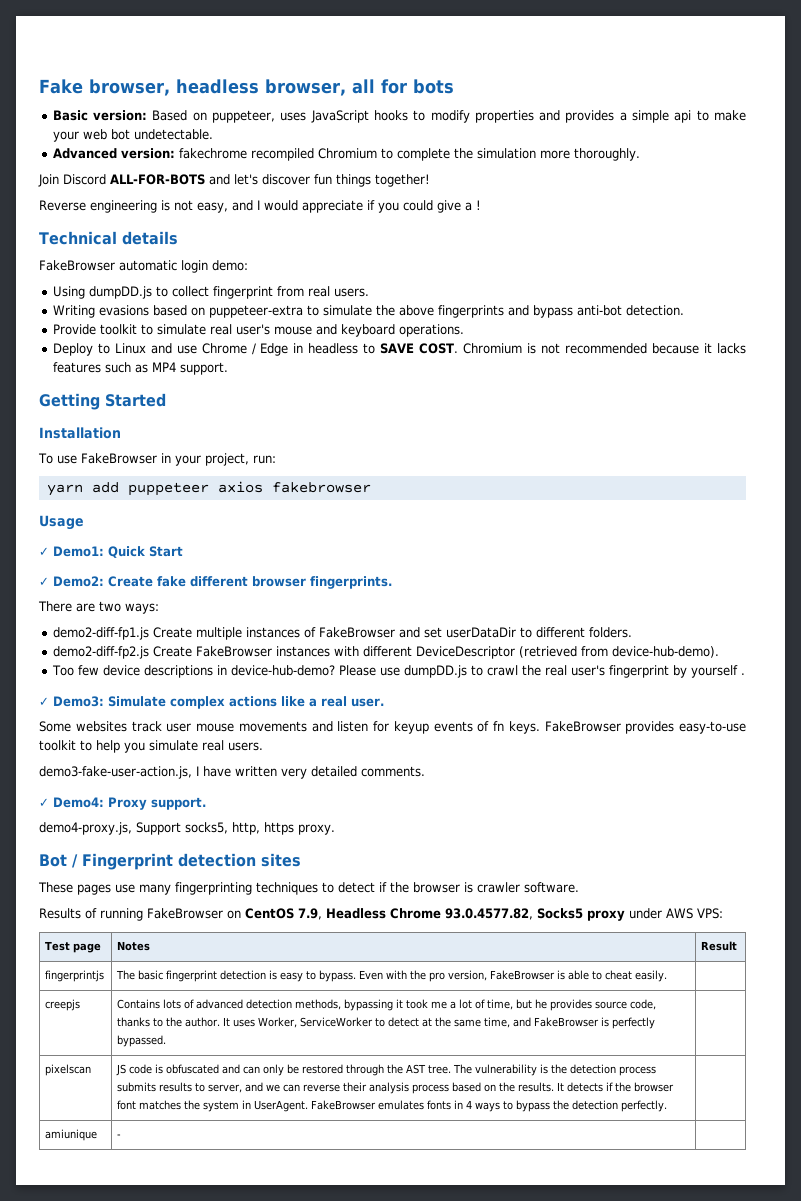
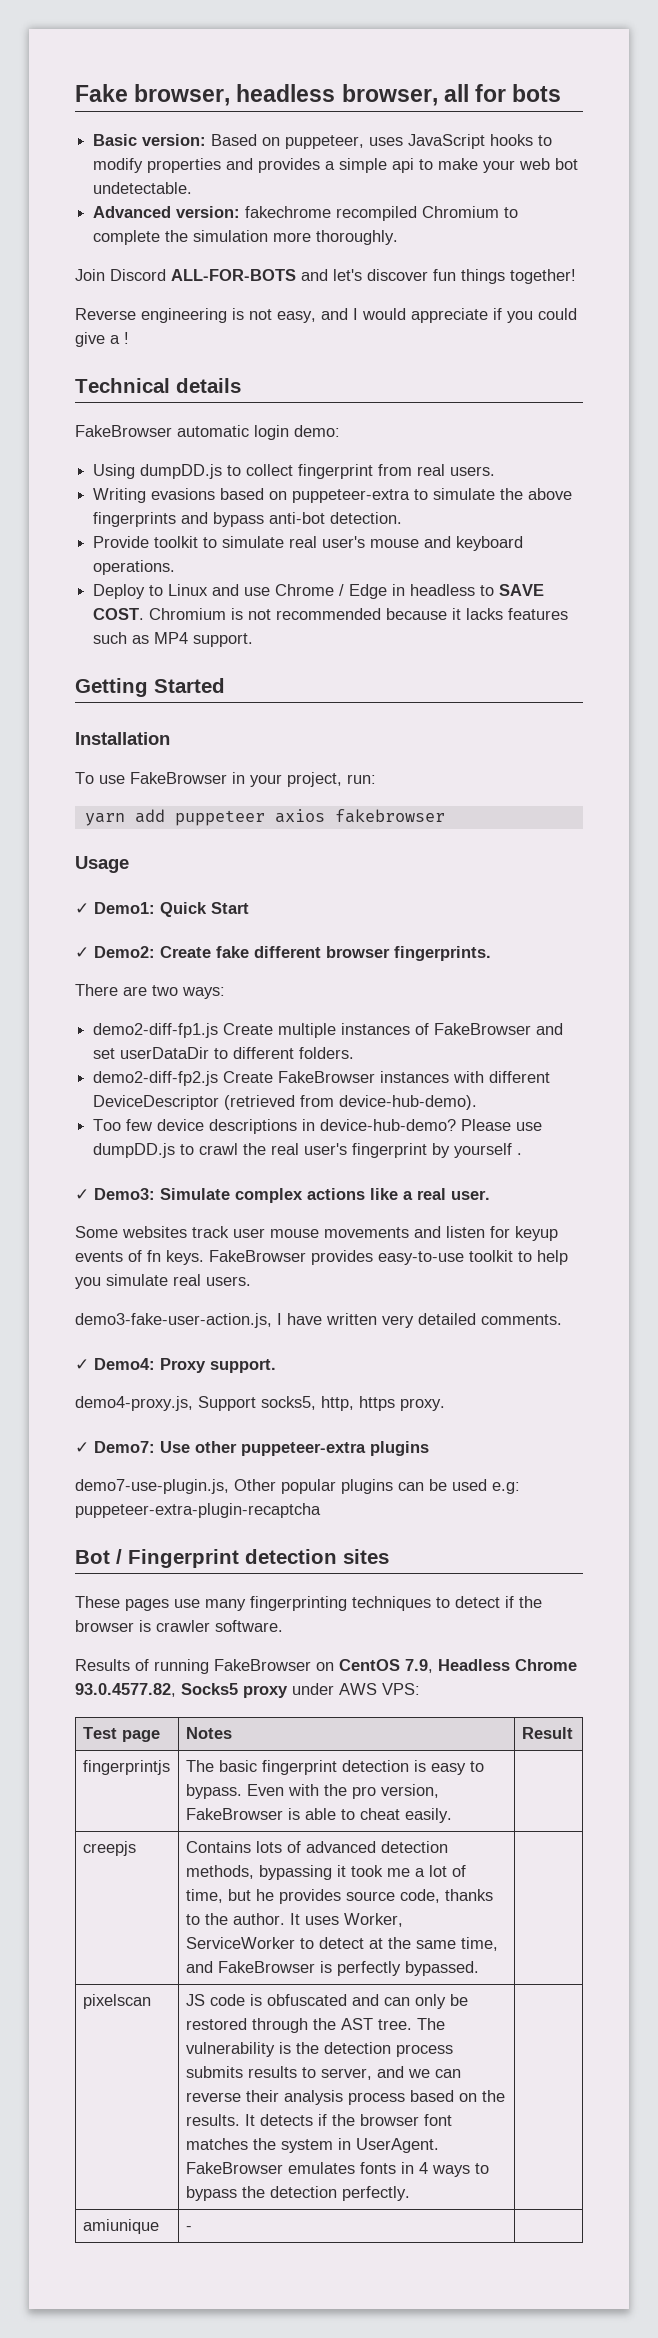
(335, 829) none -> [75,1441,429,1456] [75,1479,520,1494] [75,1503,321,1518] // ✓ Demo7: Use other puppeteer-extra plugins // demo7-use-plugin.js, Other popular plugins can be used e.g: puppeteer-extra-plugin-recaptcha

